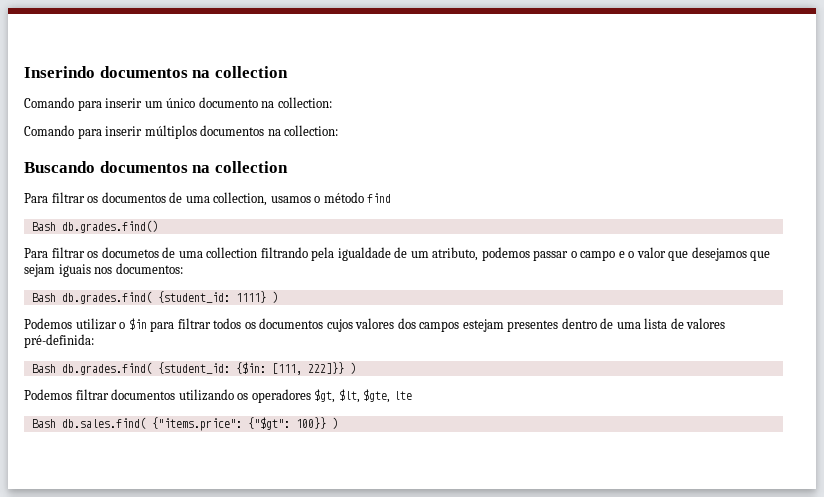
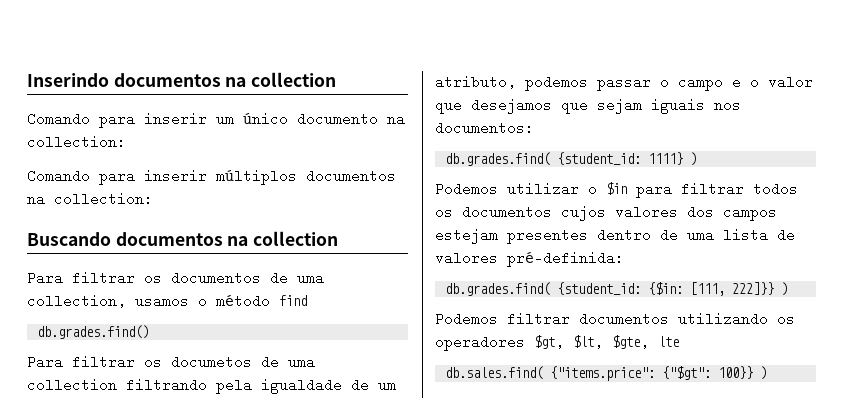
[31,222,56,231] Bash -> (307, 300) none
[31,293,56,302] Bash -> (534, 128) none
[31,364,56,373] Bash -> (624, 259) none
[31,419,56,428] Bash -> (679, 341) none

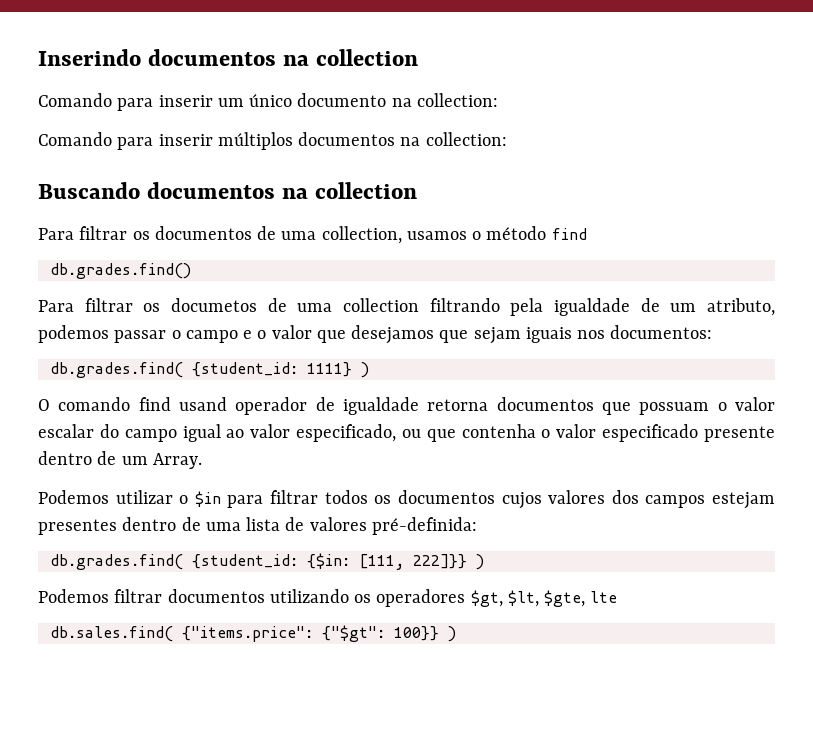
(697, 159) none -> [38,397,775,415] [38,424,775,442] [38,451,202,469] // O comando find usand operador de igualdade retorna documentos que possuam o valor escalar do campo igual ao valor especificado, ou que contenha o valor especificado presente dentro de um Array.

